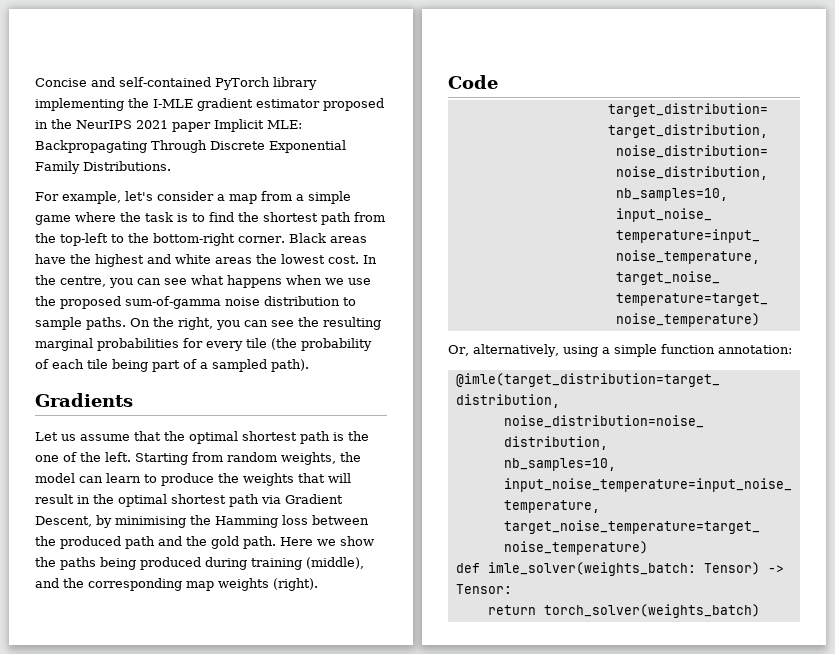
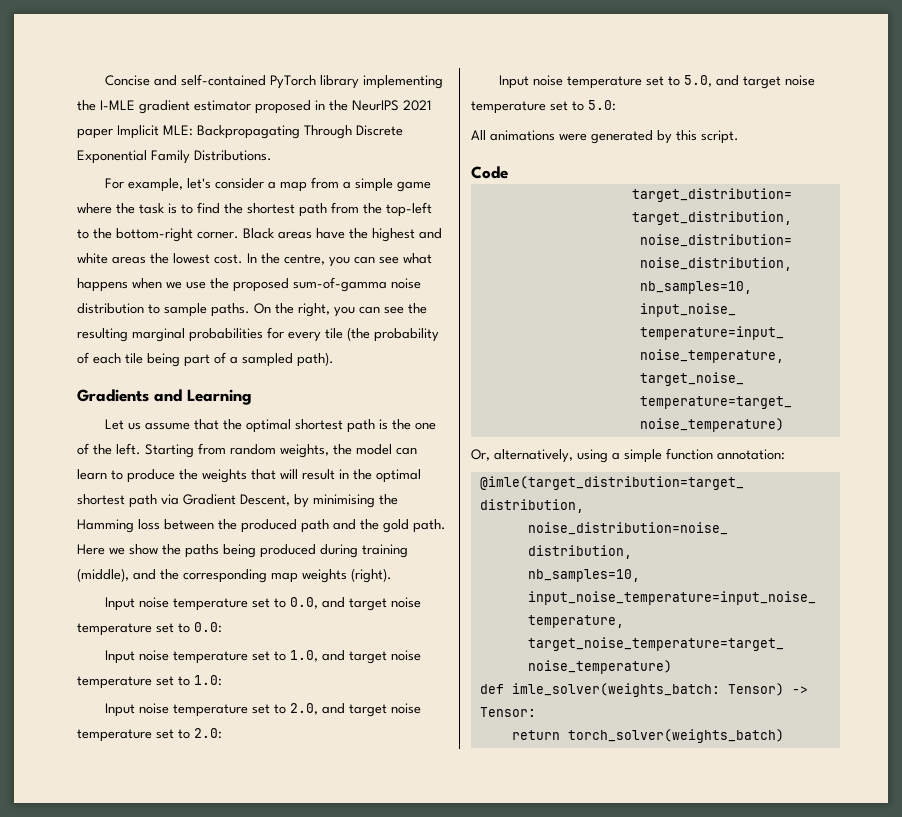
(133, 400) none -> [154,389,252,405] and Learning
(318, 584) none -> [104,597,421,611] [77,622,222,636] [104,650,421,664] [77,675,222,689] [104,703,421,717] [77,728,222,742] [498,75,815,89] [471,100,616,114] [471,130,739,144] // Input noise temperature set to 0.0, and target noise temperature set to 0.0: // Input noise temperature set to 1.0, and target noise temperature set to 1.0: // Input noise temperature set to 2.0, and target noise temperature set to 2.0: // Input noise temperature set to 5.0, and target noise temperature set to 5.0: // All animations were generated by this script.

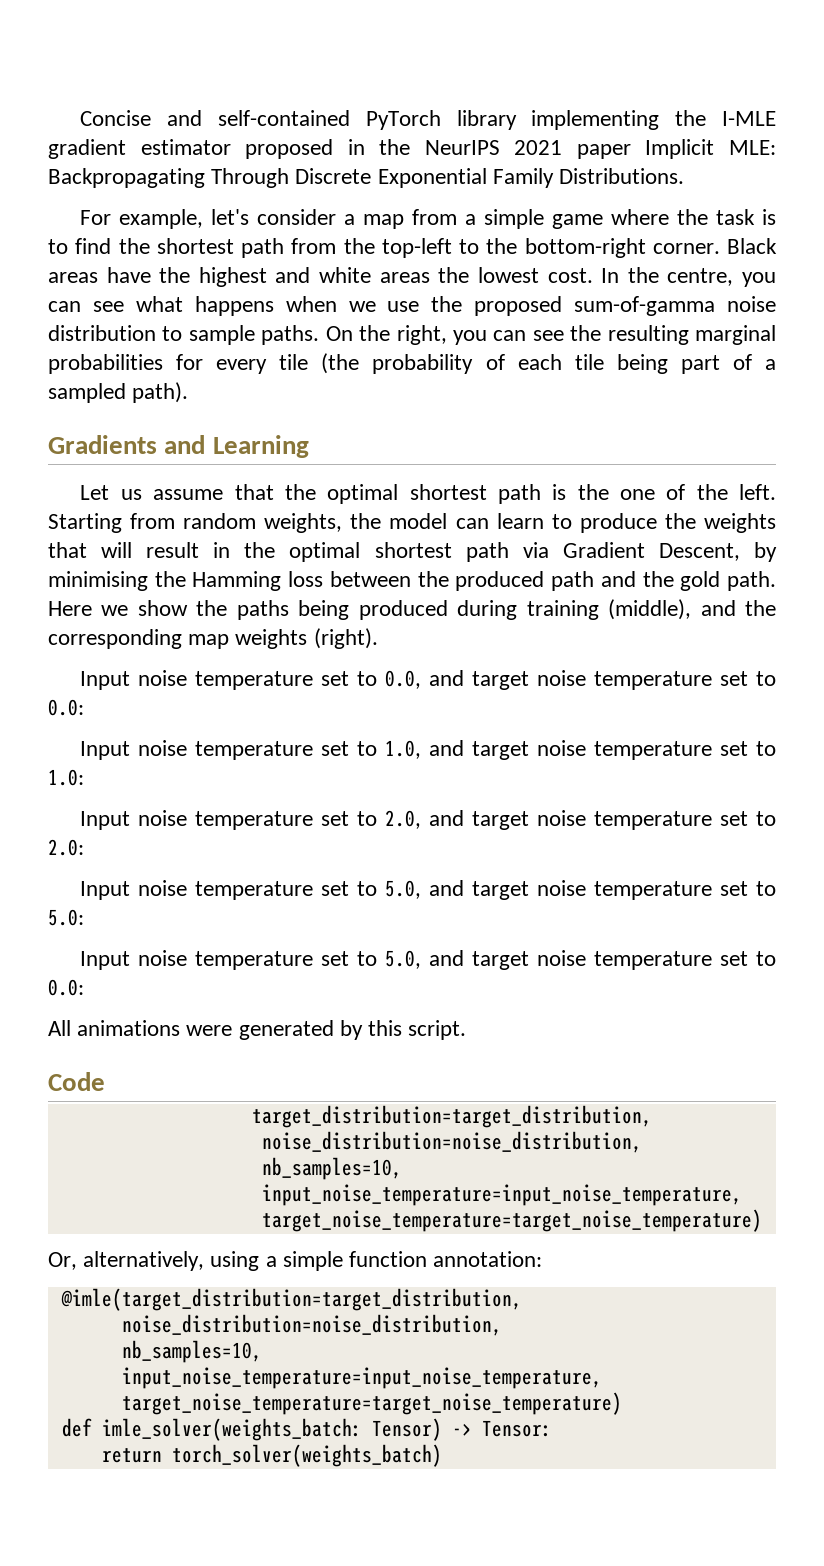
(616, 105) none -> [80,950,776,970] [48,979,84,996] // Input noise temperature set to 5.0, and target noise temperature set to 0.0:

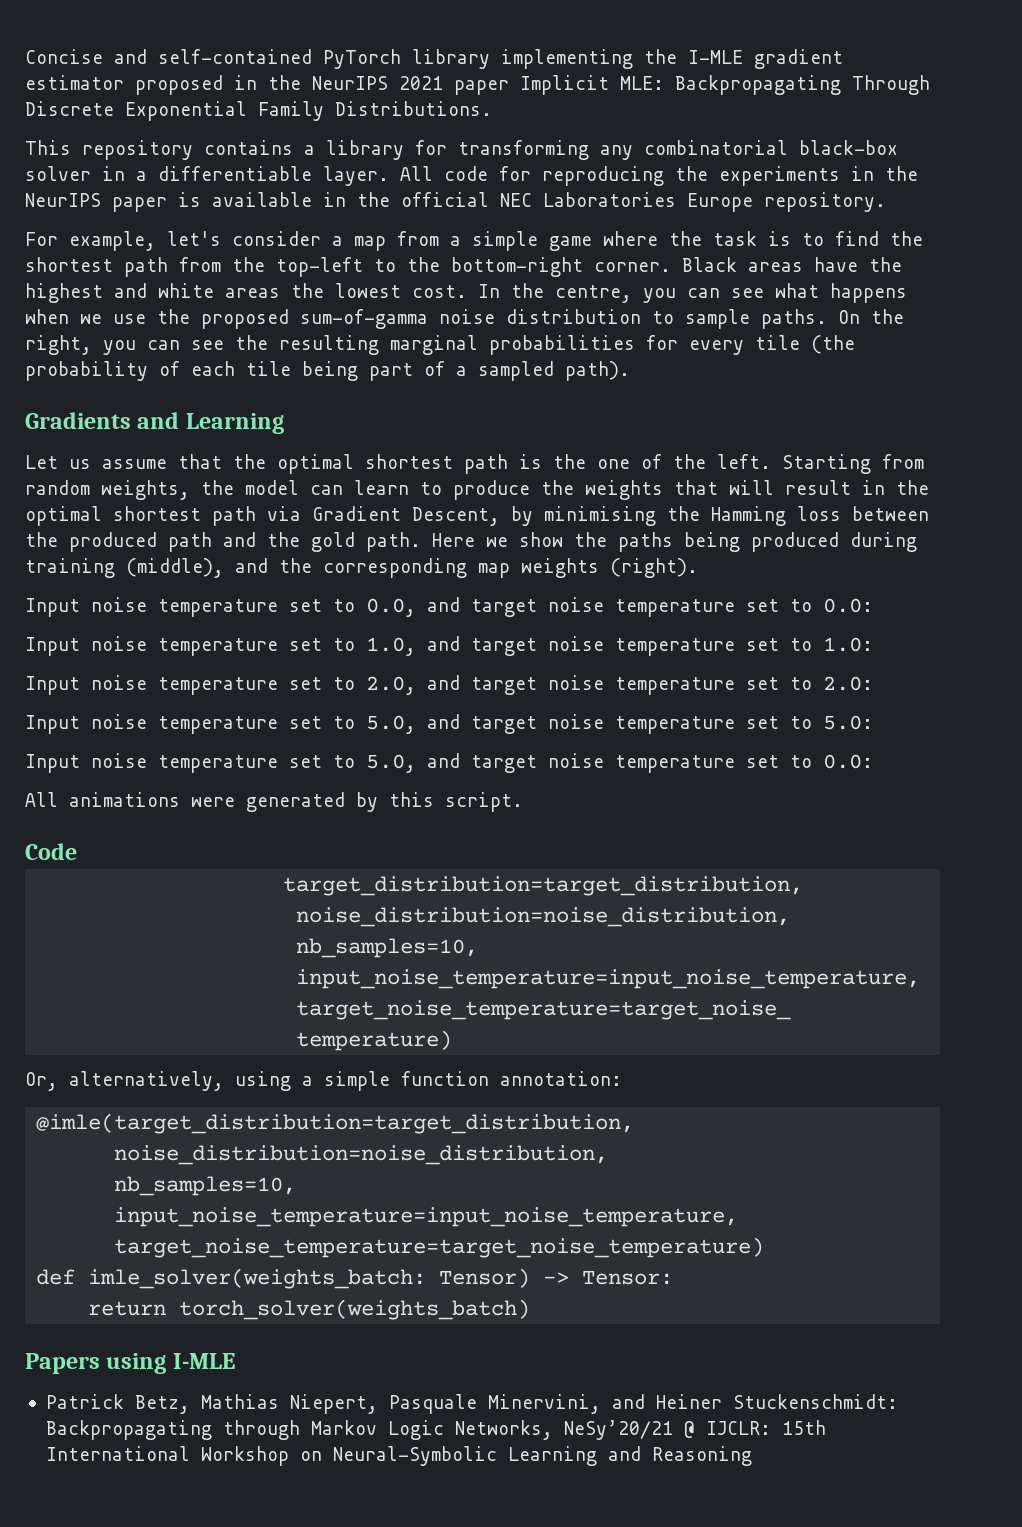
(685, 176) none -> [25,140,898,160] [25,166,918,186] [25,192,886,212] // This repository contains a library for transforming any combinatorial black-box solver in a differentiable layer. All code for reproducing the experiments in the NeurIPS paper is available in the official NEC Laboratories Europe repository.
(442, 1455) none -> [25,1353,235,1374] [45,1394,898,1414] [45,1420,826,1440] [45,1446,752,1466] // Papers using I-MLE // Patrick Betz, Mathias Niepert, Pasquale Minervini, and Heiner Stuckenschmidt: Backpropagating through Markov Logic Networks, NeSy’20/21 @ IJCLR: 15th International Workshop on Neural-Symbolic Learning and Reasoning

